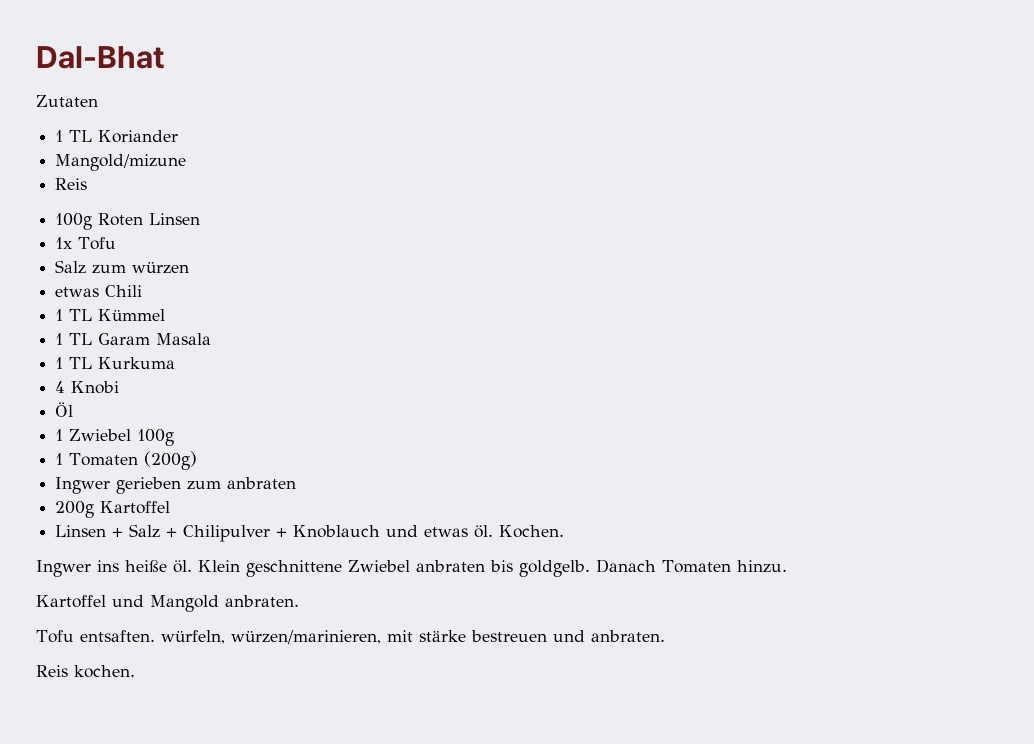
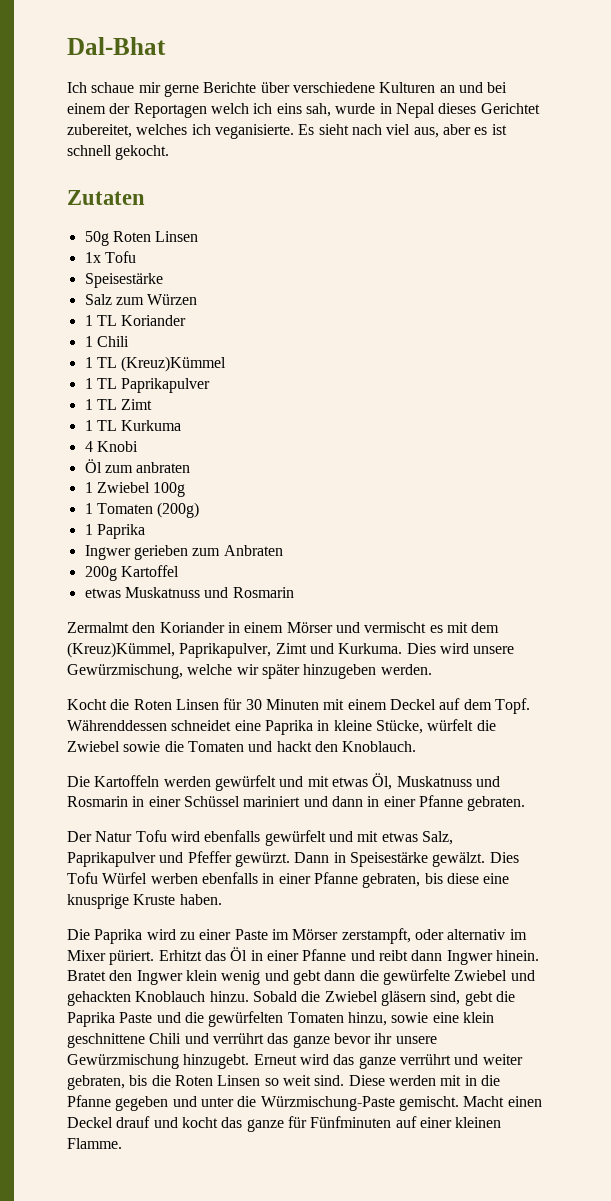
[36,95,98,107] [55,130,179,143] [55,154,187,171] [55,178,88,190] [55,213,93,230] Zutaten // 1 TL Koriander // Mangold/mizune // Reis // 100g -> [67,82,508,97] [67,103,540,118] [67,124,507,139] [67,145,170,160] [67,190,145,205] [84,231,109,246] Ich schaue mir gerne Berichte über verschiedene Kulturen an und bei einem der Reportagen welch ich eins sah, wurde in Nepal dieses Gerichtet zubereitet, welches ich veganisierte. Es sieht nach viel aus, aber es ist schnell gekocht. // Zutaten // 50g
(117, 243) none -> [84,273,163,288] // Speisestärke
[132,262,190,274] [55,287,100,297] würzen // etwas -> [147,294,198,305] [84,315,187,326] [84,336,93,347] Würzen // 1 TL Koriander // 1
[98,309,166,321] [55,333,212,345] Kümmel // 1 TL Garam Masala -> [121,356,227,372] [84,378,211,393] [84,399,153,410] (Kreuz)Kümmel // 1 TL Paprikapulver // 1 TL Zimt
(74, 409) none -> [104,462,191,473] zum anbraten
(198, 460) none -> [84,524,145,539] // 1 Paprika
[227,477,297,489] anbraten -> [223,545,283,556] Anbraten
[55,524,565,542] [36,559,787,577] [36,595,299,612] [36,630,665,644] [36,665,135,678] Linsen + Salz + Chilipulver + Knoblauch und etwas öl. Kochen. // Ingwer ins heiße öl. Klein geschnittene Zwiebel anbraten bis goldgelb. Danach Tomaten hinzu. // Kartoffel und Mangold anbraten. // Tofu entsaften. würfeln, würzen/marinieren, mit stärke bestreuen und anbraten. // Reis kochen. -> [84,587,294,598] [67,622,500,633] [67,642,515,658] [67,664,432,679] [67,698,530,714] [67,719,496,735] [67,741,417,752] [67,773,500,791] [67,795,526,811] [67,830,453,846] [67,851,519,867] [67,872,510,888] [67,894,222,909] [67,928,527,944] [67,947,539,965] [67,969,535,985] [67,991,515,1006] [67,1011,494,1027] [67,1033,437,1048] [67,1054,523,1069] [67,1075,500,1090] [67,1095,542,1111] [67,1116,502,1132] [67,1138,122,1149] etwas Muskatnuss und Rosmarin // Zermalmt den Koriander in einem Mörser und vermischt es mit dem (Kreuz)Kümmel, Paprikapulver, Zimt und Kurkuma. Dies wird unsere Gewürzmischung, welche wir später hinzugeben werden. // Kocht die Roten Linsen für 30 Minuten mit einem Deckel auf dem Topf. Währenddessen schneidet eine Paprika in kleine Stücke, würfelt die Zwiebel sowie die Tomaten und hackt den Knoblauch. // Die Kartoffeln werden gewürfelt und mit etwas Öl, Muskatnuss und Rosmarin in einer Schüssel mariniert und dann in einer Pfanne gebraten. // Der Natur Tofu wird ebenfalls gewürfelt und mit etwas Salz, Paprikapulver und Pfeffer gewürzt. Dann in Speisestärke gewälzt. Dies Tofu Würfel werben ebenfalls in einer Pfanne gebraten, bis diese eine knusprige Kruste haben. // Die Paprika wird zu einer Paste im Mörser zerstampft, oder alternativ im Mixer püriert. Erhitzt das Öl in einer Pfanne und reibt dann Ingwer hinein. Bratet den Ingwer klein wenig und gebt dann die gewürfelte Zwiebel und gehackten Knoblauch hinzu. Sobald die Zwiebel gläsern sind, gebt die Paprika Paste und die gewürfelten Tomaten hinzu, sowie eine klein geschnittene Chili und verrührt das ganze bevor ihr unsere Gewürzmischung hinzugebt. Erneut wird das ganze verrührt und weiter gebraten, bis die Roten Linsen so weit sind. Diese werden mit in die Pfanne gegeben und unter die Würzmischung-Paste gemischt. Macht einen Deckel drauf und kocht das ganze für Fünfminuten auf einer kleinen Flamme.

